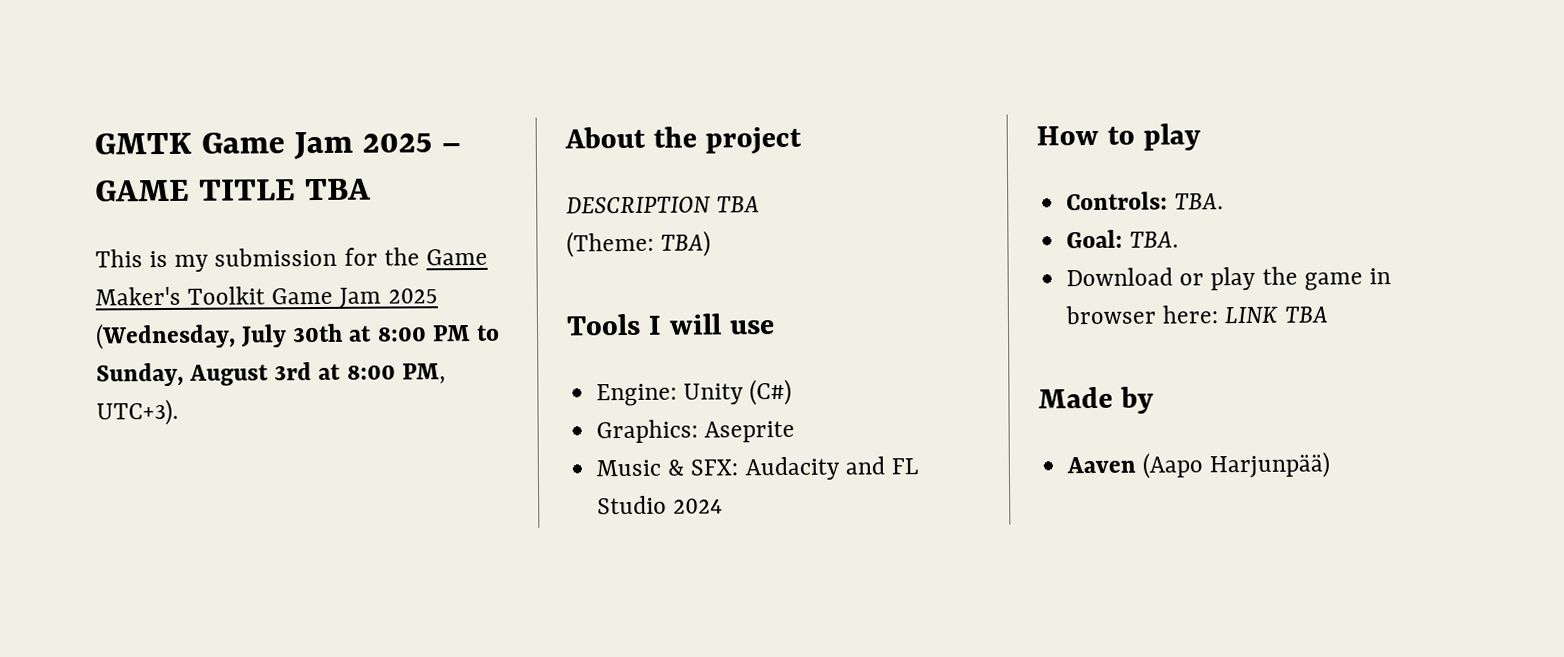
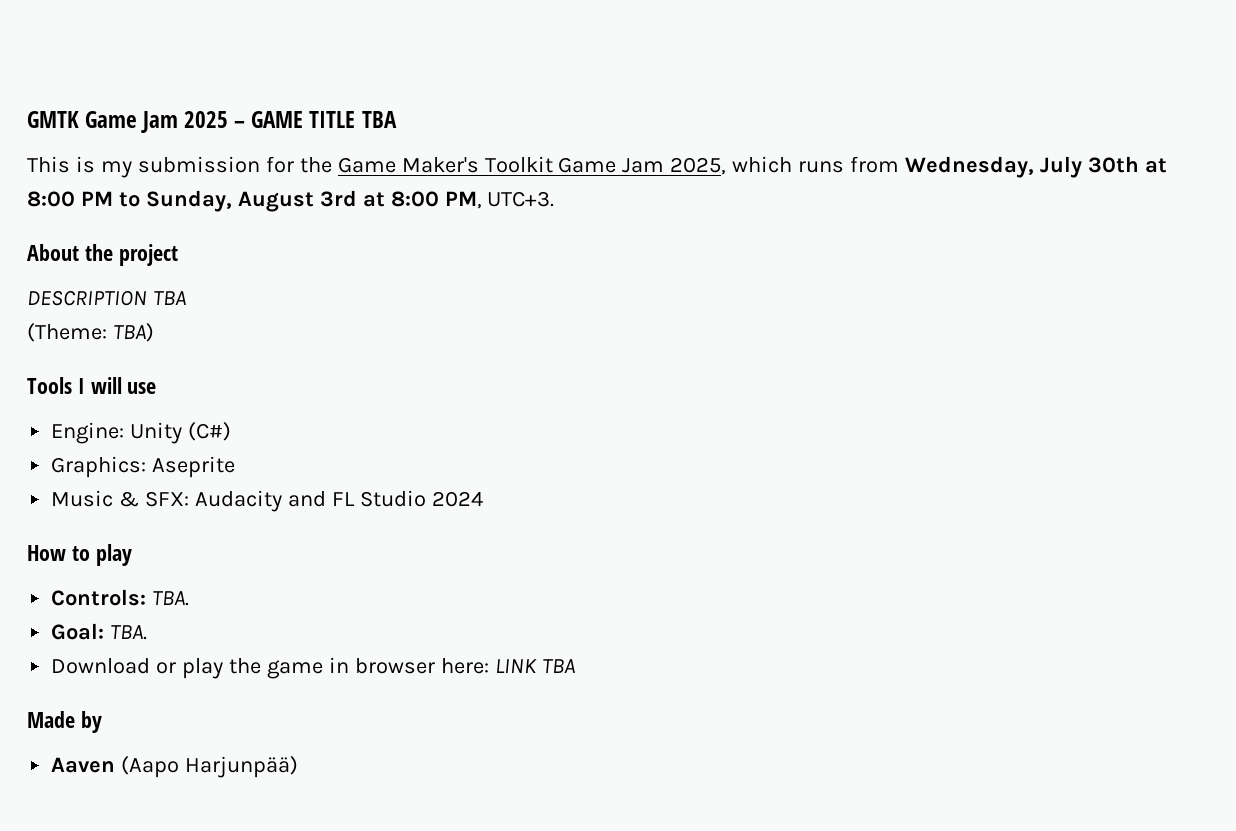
[387,288,438,304] [95,322,236,350] 2025 (Wednesday, -> [670,156,1035,178] 2025, which runs from Wednesday,
[96,398,179,426] UTC+3). -> [487,191,555,207] UTC+3.

